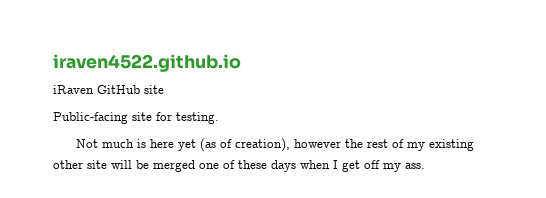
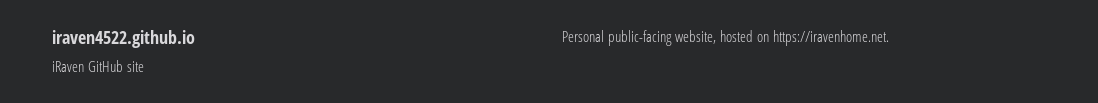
[53,112,219,124] [75,138,474,152] [53,160,425,172] Public-facing site for testing. // Not much is here yet (as of creation), however the rest of my existing other site will be merged one of these days when I get off my ass. -> [562,30,890,46] Personal public-facing website, hosted on https://iravenhome.net.

